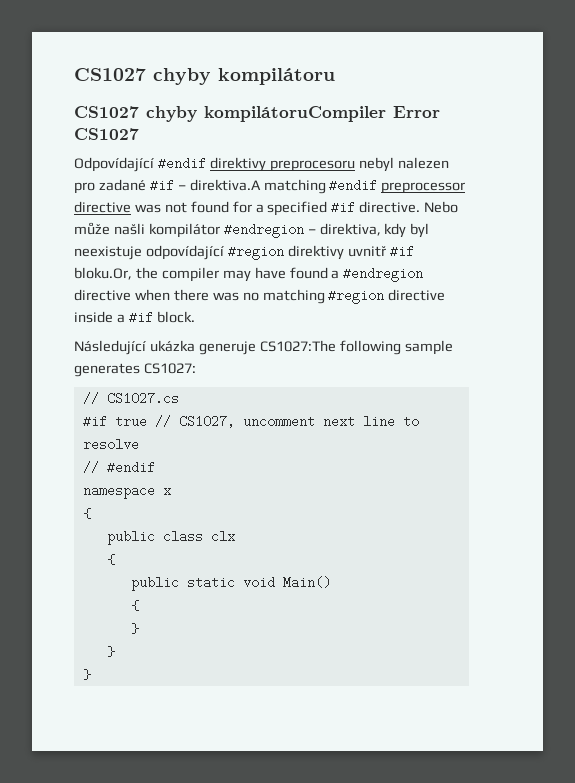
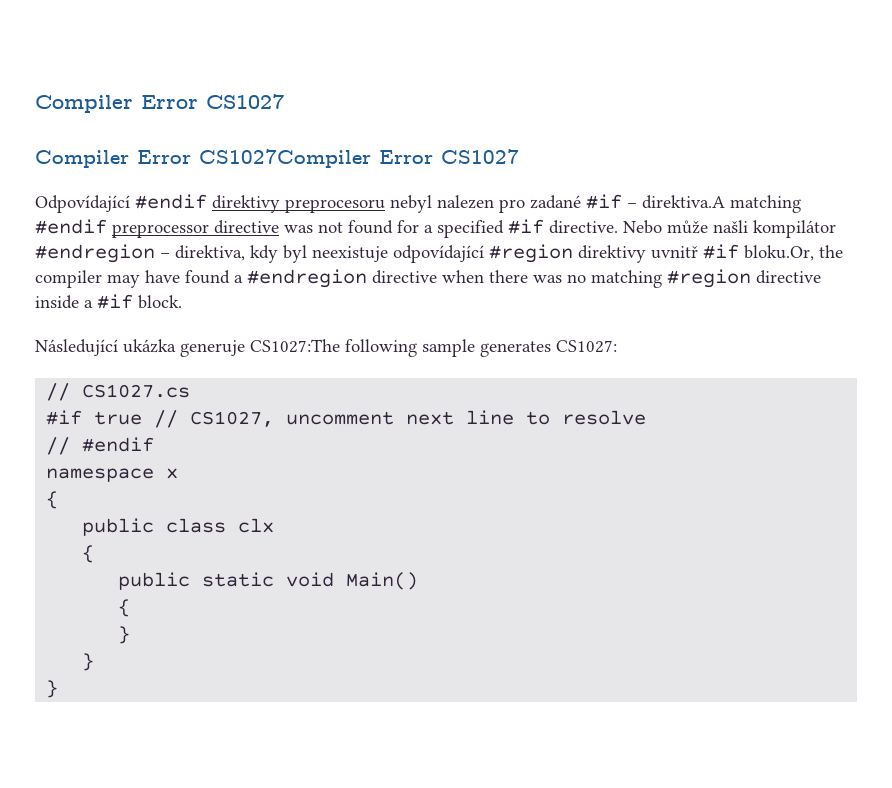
[74,68,335,85] [74,106,386,122] CS1027 chyby kompilátoru // CS1027 chyby kompilátoruCompiler -> [35,94,284,113] [35,149,371,168] Compiler Error CS1027 // Compiler Error CS1027Compiler

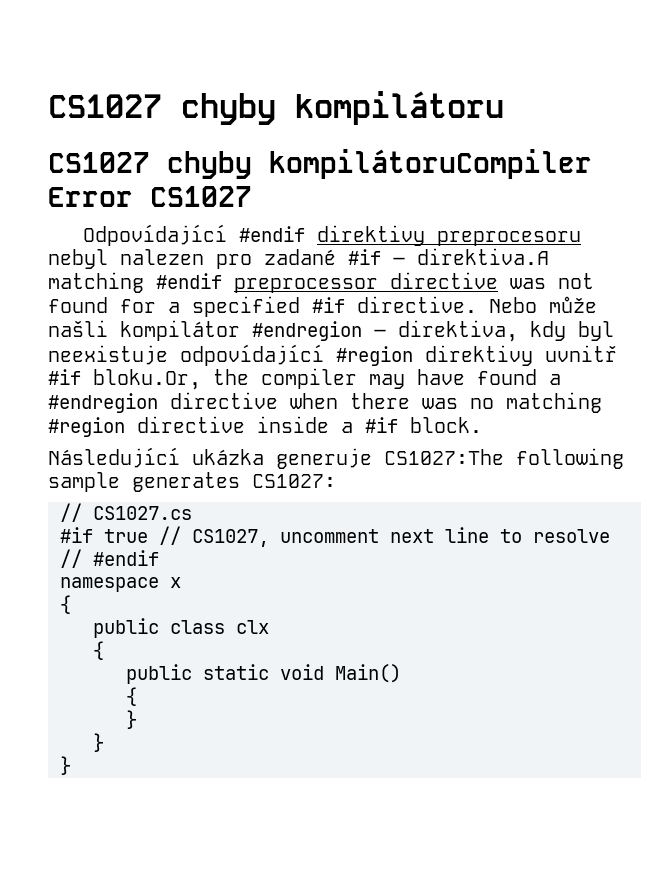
[35,94,284,113] [35,149,371,168] Compiler Error CS1027 // Compiler Error CS1027Compiler -> [48,91,504,125] [48,149,592,179] CS1027 chyby kompilátoru // CS1027 chyby kompilátoruCompiler

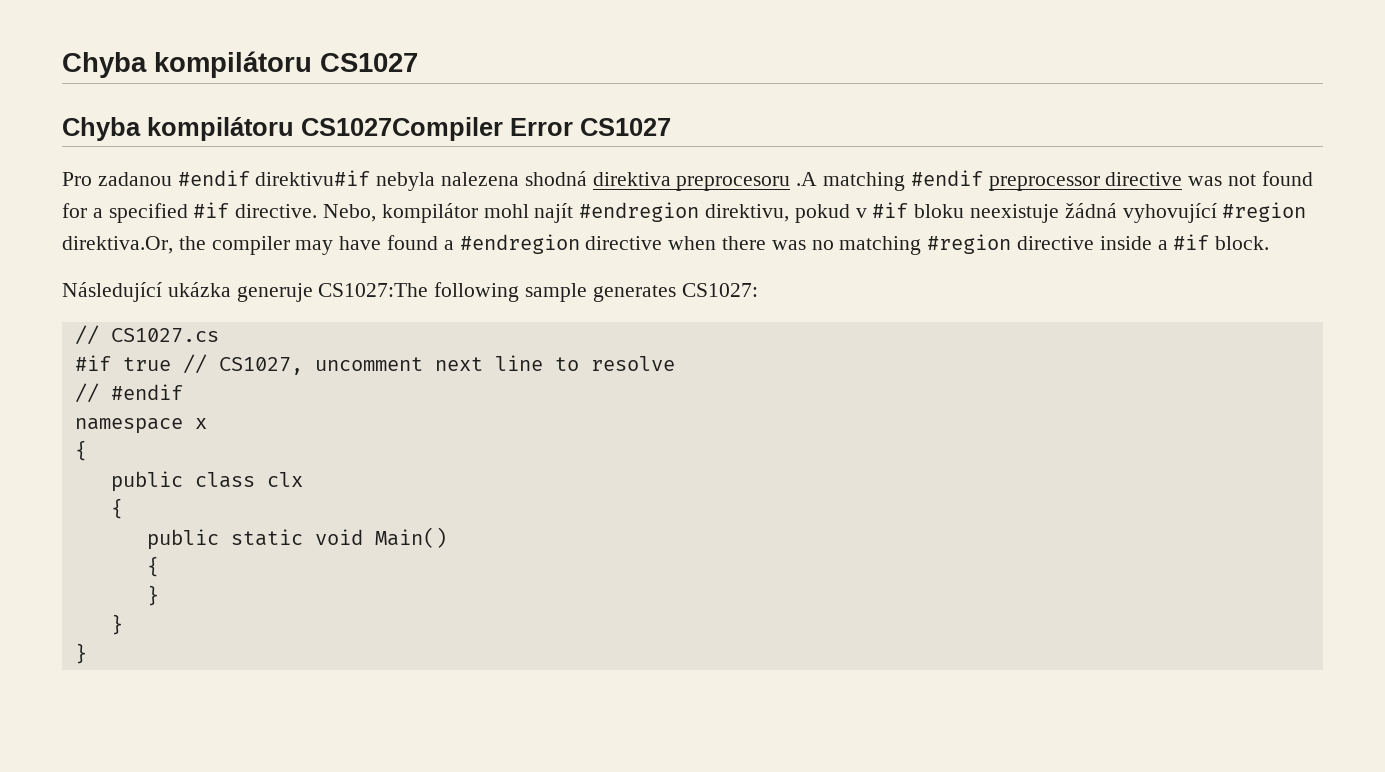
[48,91,504,125] [48,149,592,179] CS1027 chyby kompilátoru // CS1027 chyby kompilátoruCompiler -> [62,51,418,78] [62,117,503,141] Chyba kompilátoru CS1027 // Chyba kompilátoru CS1027Compiler
[83,224,582,246] [48,248,549,269] Odpovídající #endif direktivy preprocesoru nebyl nalezen pro zadané #if – direktiva.A -> [62,170,818,191] Pro zadanou #endif direktivu#if nebyla nalezena shodná direktiva preprocesoru .A
[489,296,597,313] [48,320,614,342] [48,344,617,366] [48,369,201,390] Nebo může našli kompilátor #endregion – direktiva, kdy byl neexistuje odpovídající #region direktivy uvnitř #if bloku.Or, -> [323,202,1307,223] [62,236,173,254] Nebo, kompilátor mohl najít #endregion direktivu, pokud v #if bloku neexistuje žádná vyhovující #region direktiva.Or,

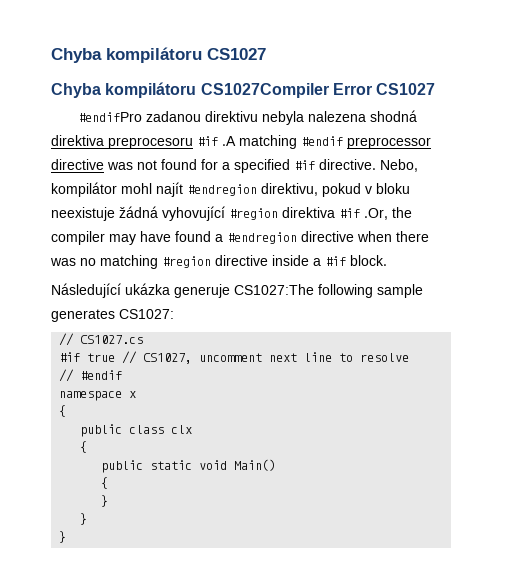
[62,170,371,186] Pro zadanou #endif direktivu#if -> [77,111,258,122] #endifPro zadanou direktivu
(791, 183) none -> [197,136,218,146] #if
[872,202,909,218] #if -> (372, 190) none
[62,236,173,254] direktiva.Or, -> [282,207,388,220] direktiva #if .Or,

